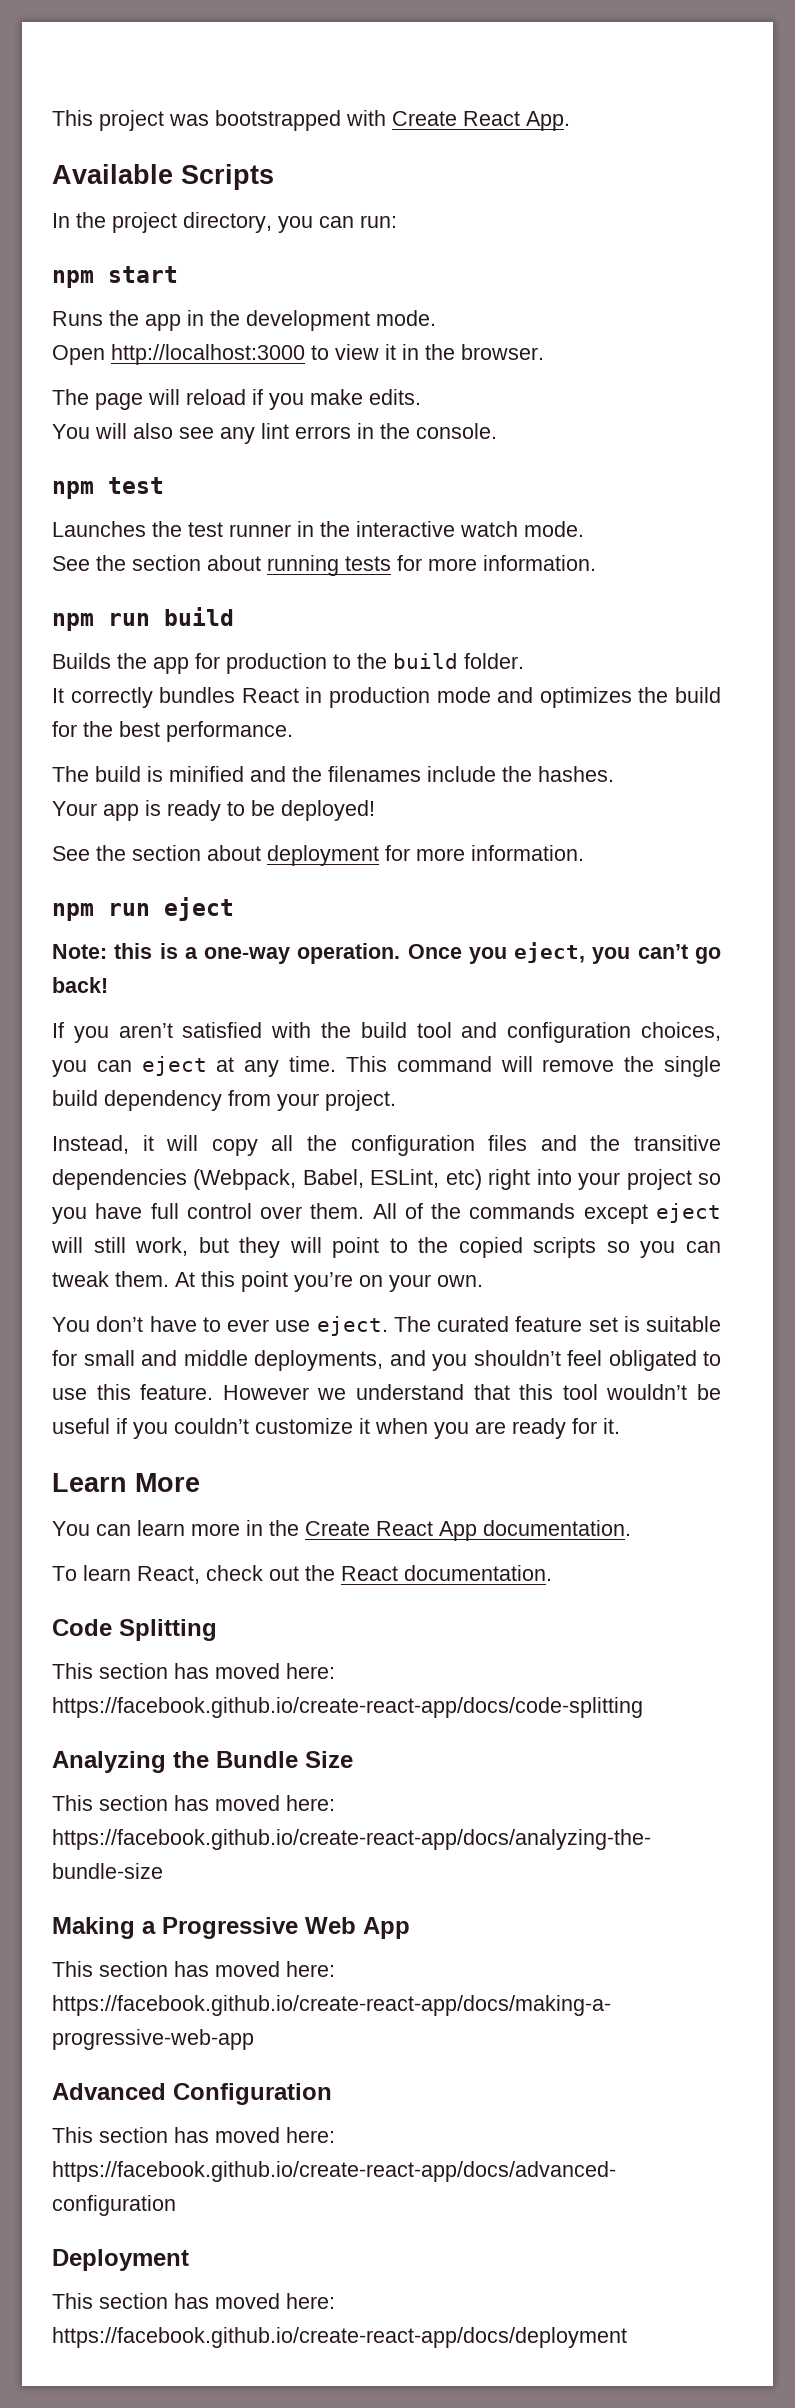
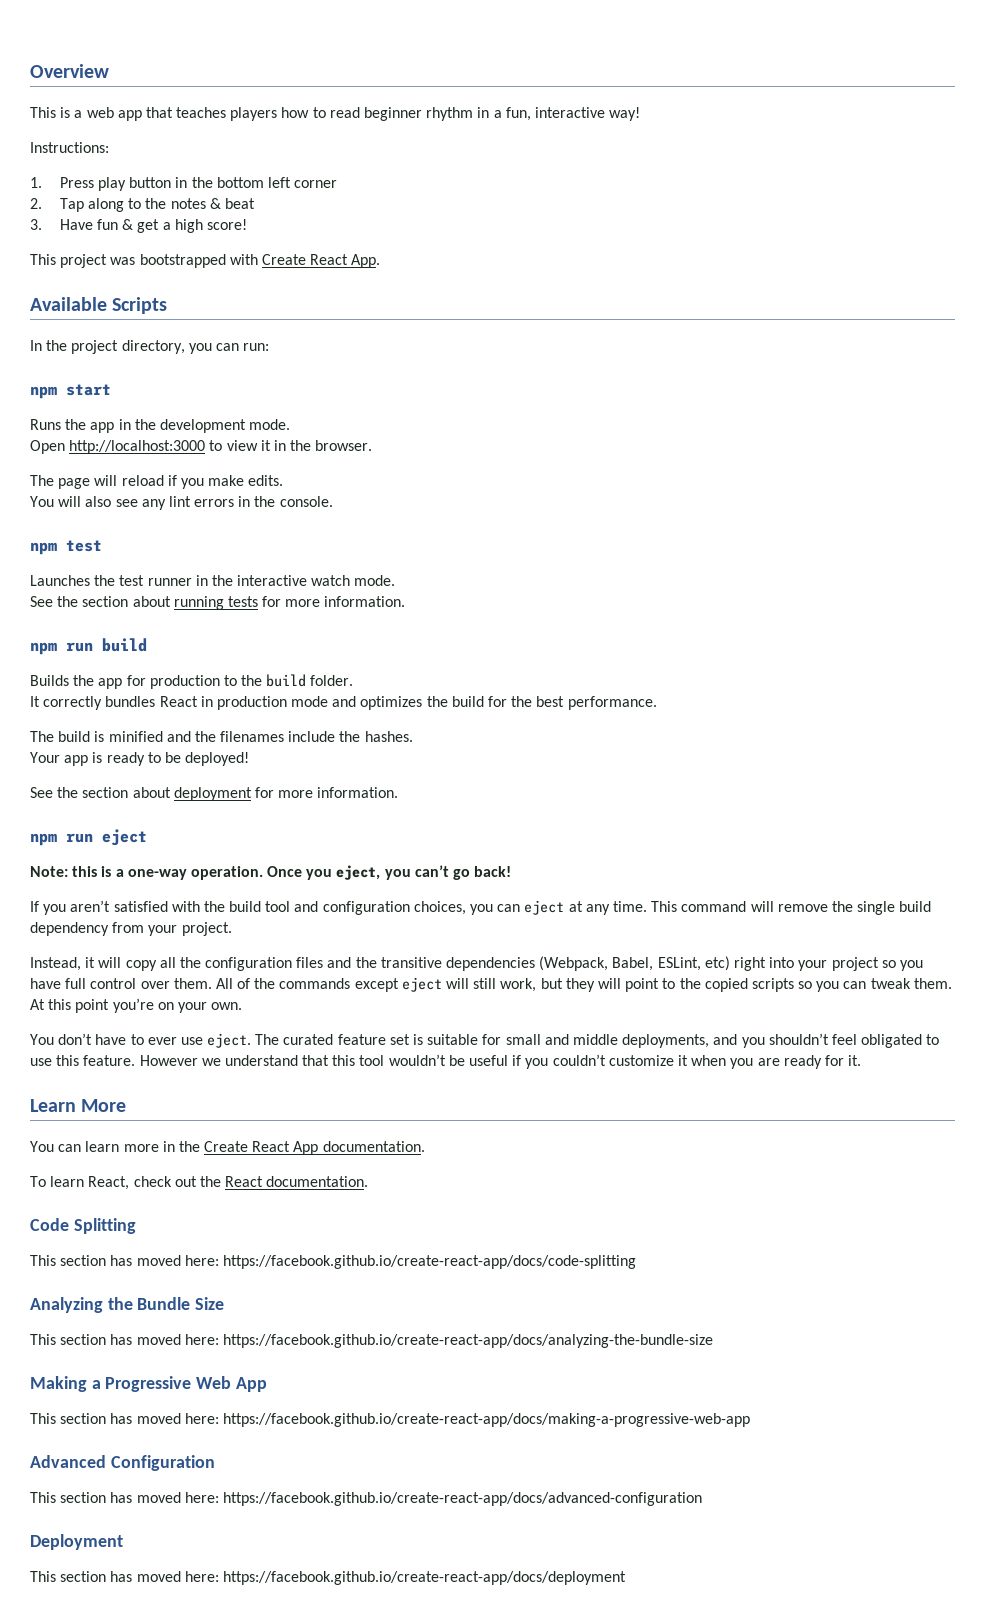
(52, 118) none -> [30,64,109,78] [30,107,641,121] [30,142,109,153] [30,177,338,191] [30,198,255,212] [30,219,247,233] Overview // This is a web app that teaches players how to read beginner rhythm in a fun, interactive way! // Instructions: // 1. Press play button in the bottom left corner // 2. Tap along to the notes & beat // 3. Have fun & get a high score! //

